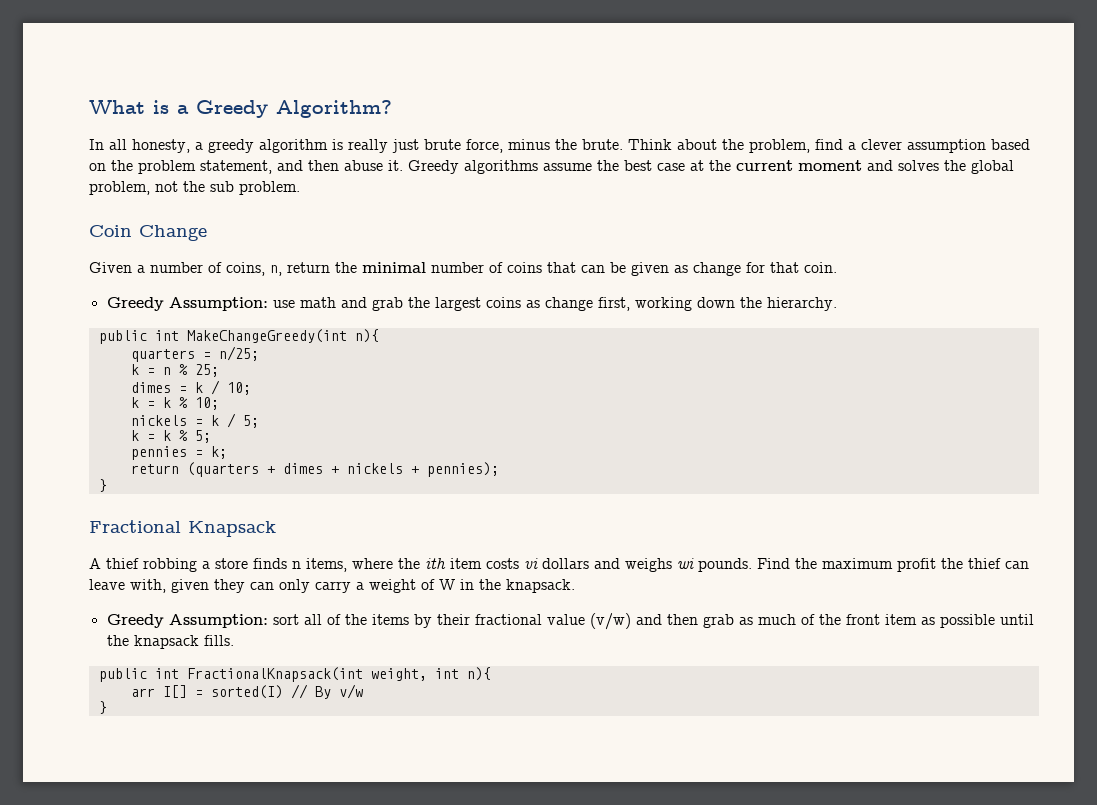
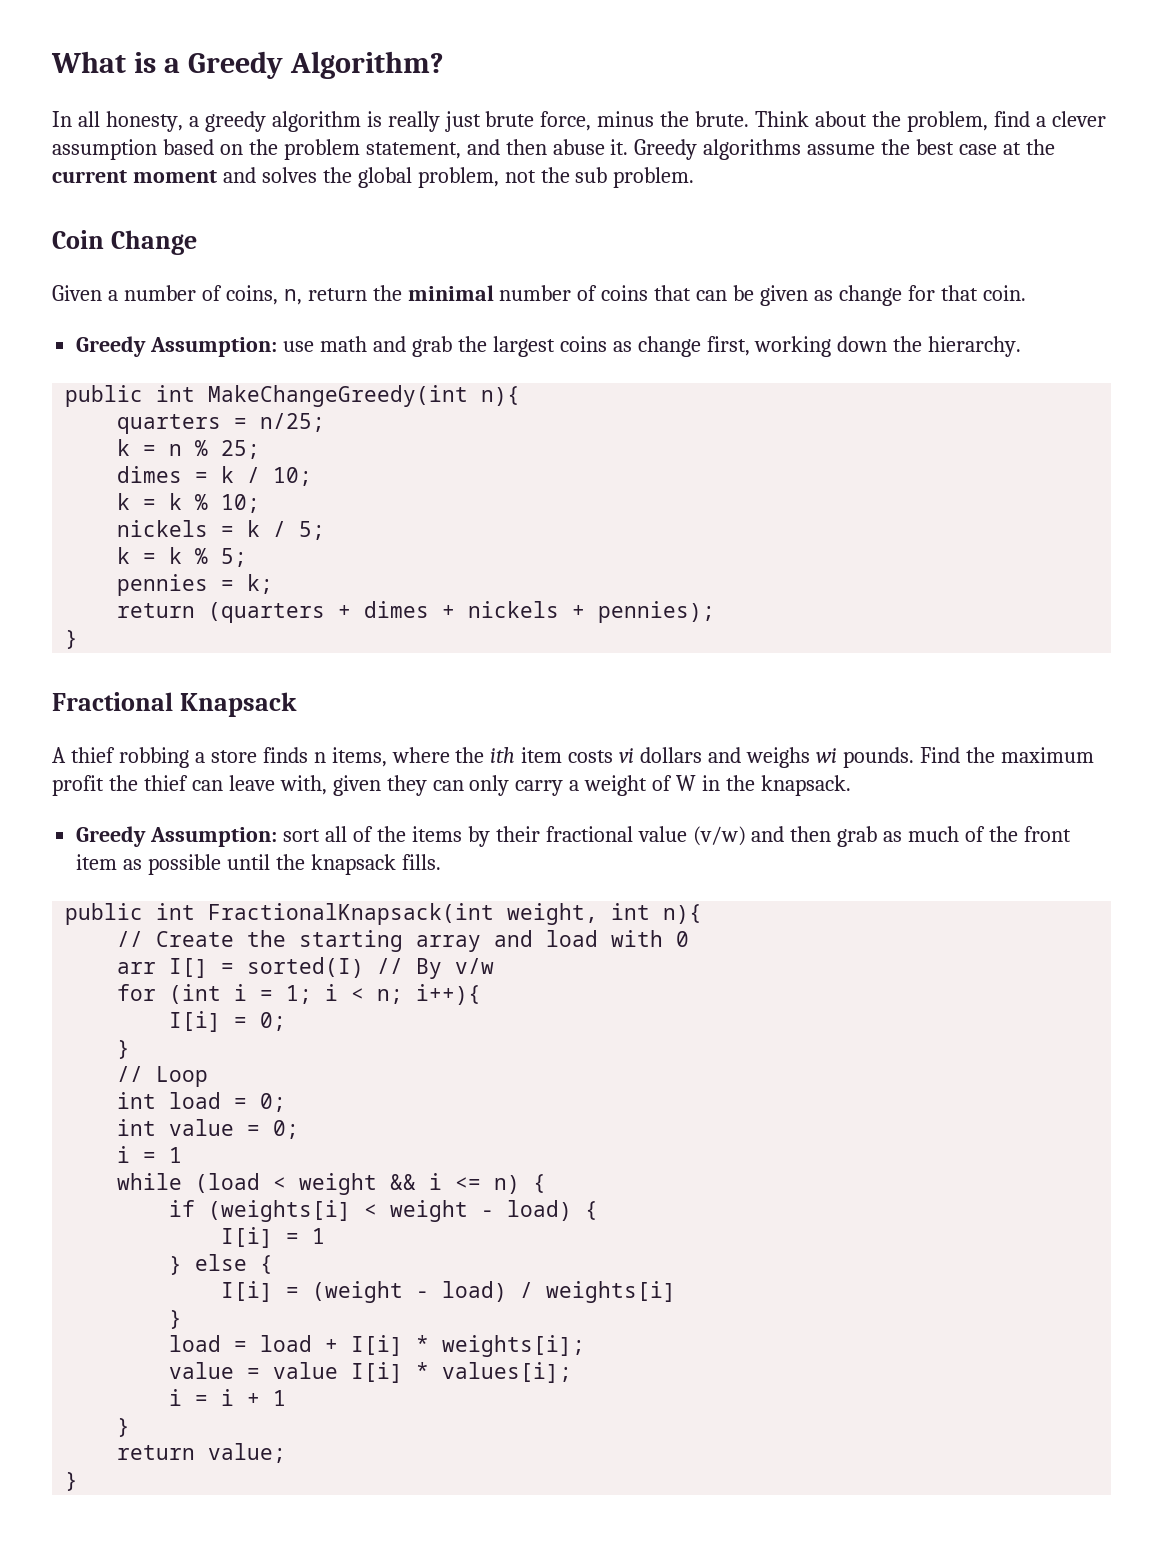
(491, 674) none -> [117,930,690,952] // // Create the starting array and load with 0
(363, 691) none -> [117,984,482,1005] [169,1011,287,1032] [117,1040,131,1059] [117,1066,209,1087] [117,1092,287,1112] [117,1119,300,1139] [117,1146,183,1163] [117,1173,547,1195] [169,1200,599,1222] [221,1227,326,1248] [169,1254,274,1275] [221,1281,677,1303] [169,1310,183,1329] [169,1335,586,1357] [169,1362,573,1383] [169,1389,287,1406] [117,1418,131,1437] [117,1443,287,1463] // for (int i = 1; i < n; i++){ // I[i] = 0; // } // // Loop // int load = 0; // int value = 0; // i = 1 // while (load < weight && i <= n) { // if (weights[i] < weight - load) { // I[i] = 1 // } else { // I[i] = (weight - load) / weights[i] // } // load = load + I[i] * weights[i]; // value = value I[i] * values[i]; // i = i + 1 // } // return value;

